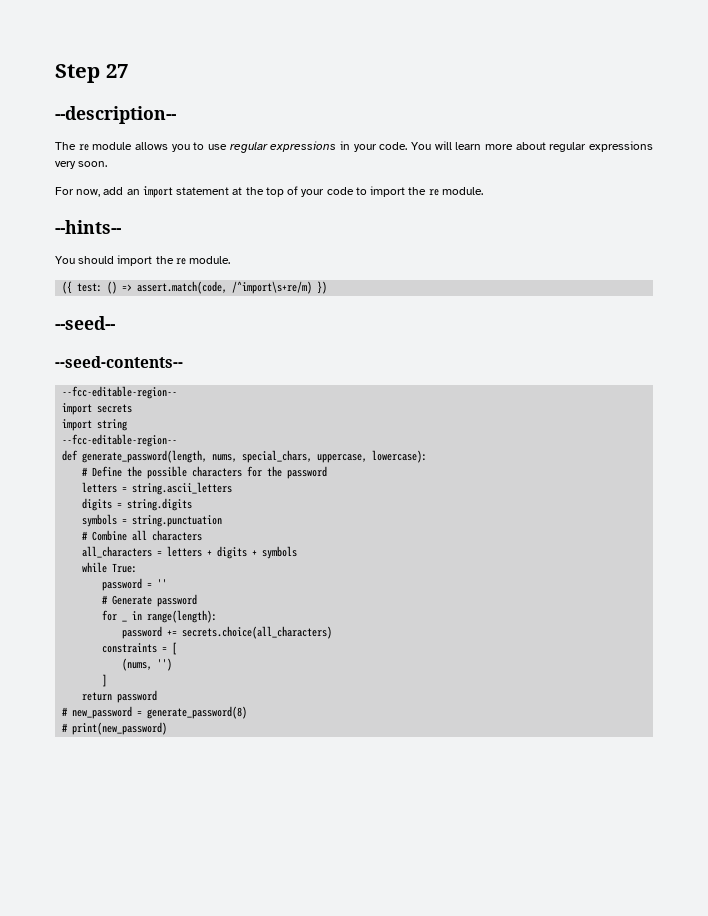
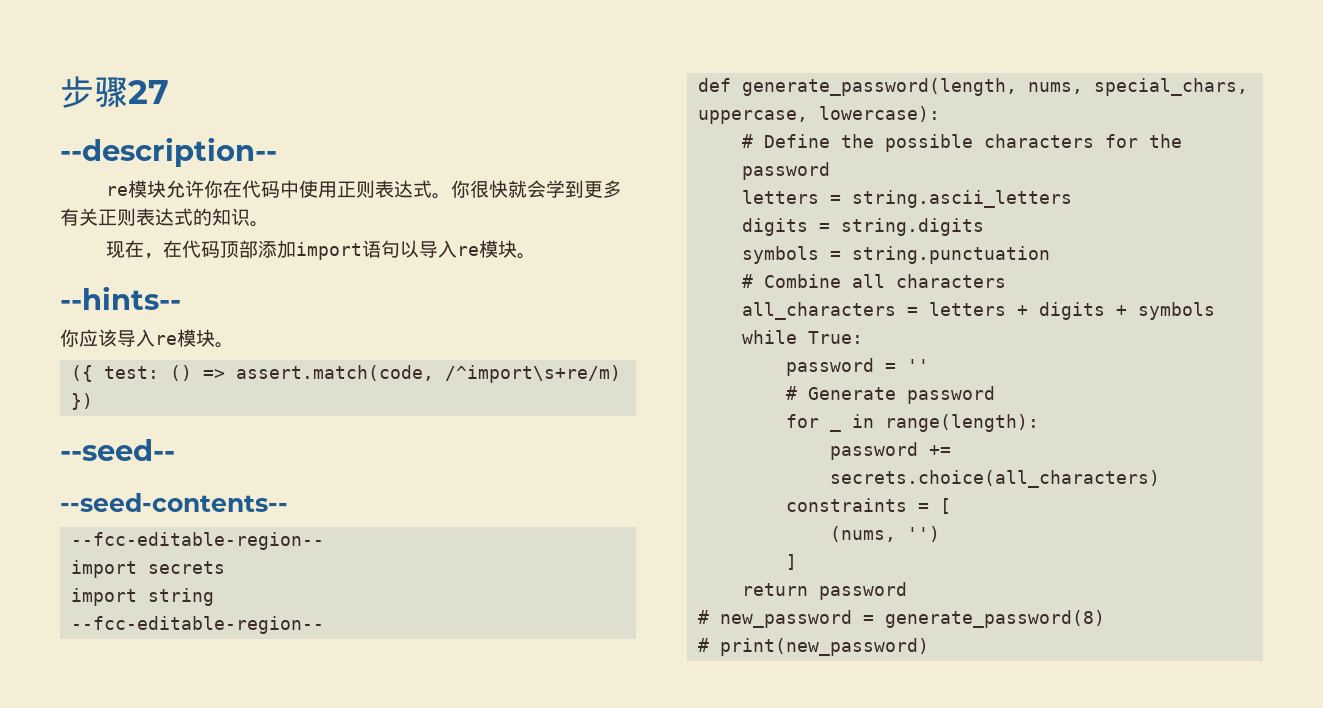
[55,64,100,83] Step -> [60,76,128,108] 步骤
[55,141,654,153] [55,161,108,169] [55,186,483,198] [55,220,121,234] [55,255,231,266] The re module allows you to use regular expressions in your code. You will learn more about regular expressions very soon. // For now, add an import statement at the top of your code to import the re module. // --hints-- // You should import the re module. -> [105,180,622,199] [60,208,269,227] [105,240,536,260] [60,286,181,310] [60,329,234,348] re模块允许你在代码中使用正则表达式。你很快就会学到更多有关正则表达式的知识。 // 现在，在代码顶部添加import语句以导入re模块。 // --hints-- // 你应该导入re模块。

